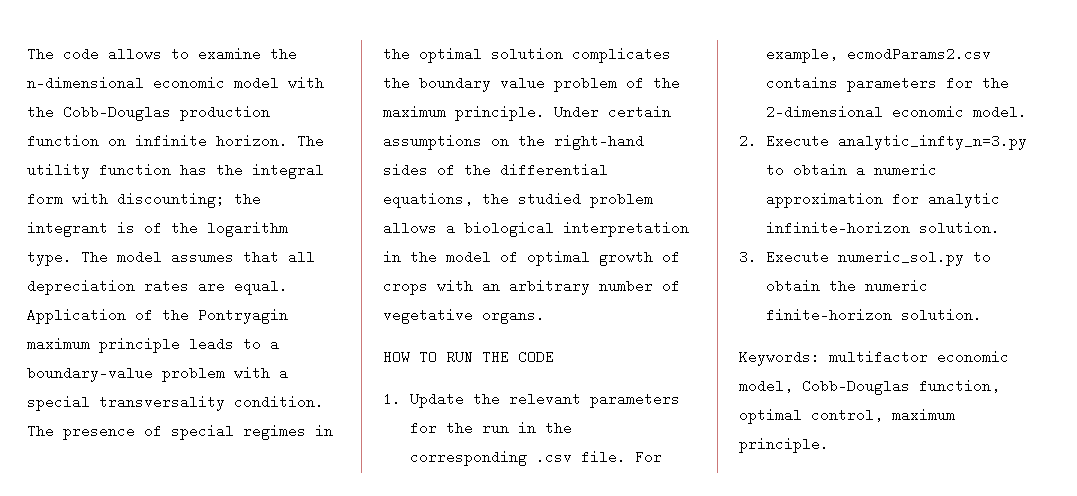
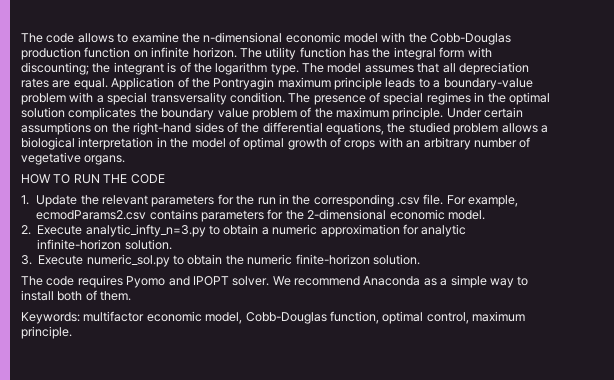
(983, 315) none -> [21,275,529,288] [21,290,132,301] // The code requires Pyomo and IPOPT solver. We recommend Anaconda as a simple way to install both of them.

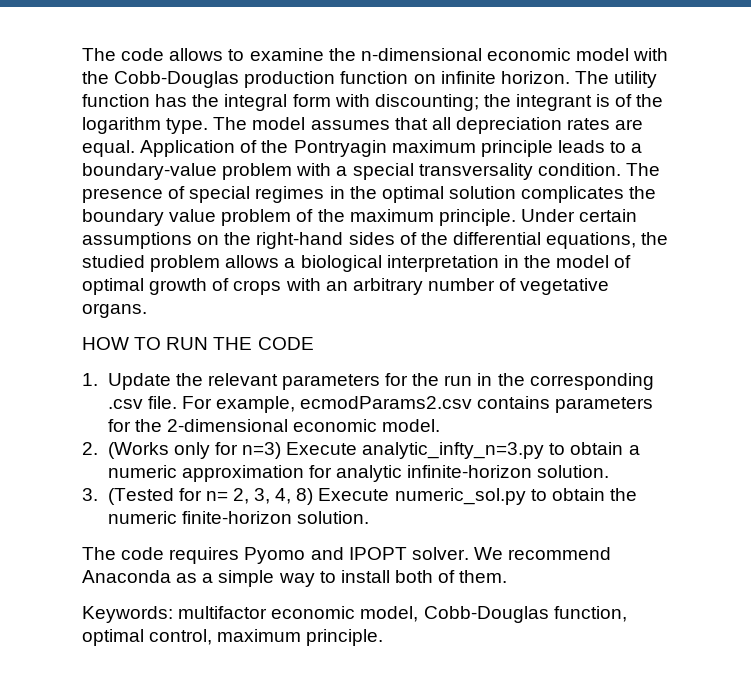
(31, 230) none -> [107,442,281,459] (Works only for n=3)
(32, 260) none -> [107,488,314,505] (Tested for n= 2, 3, 4, 8)

